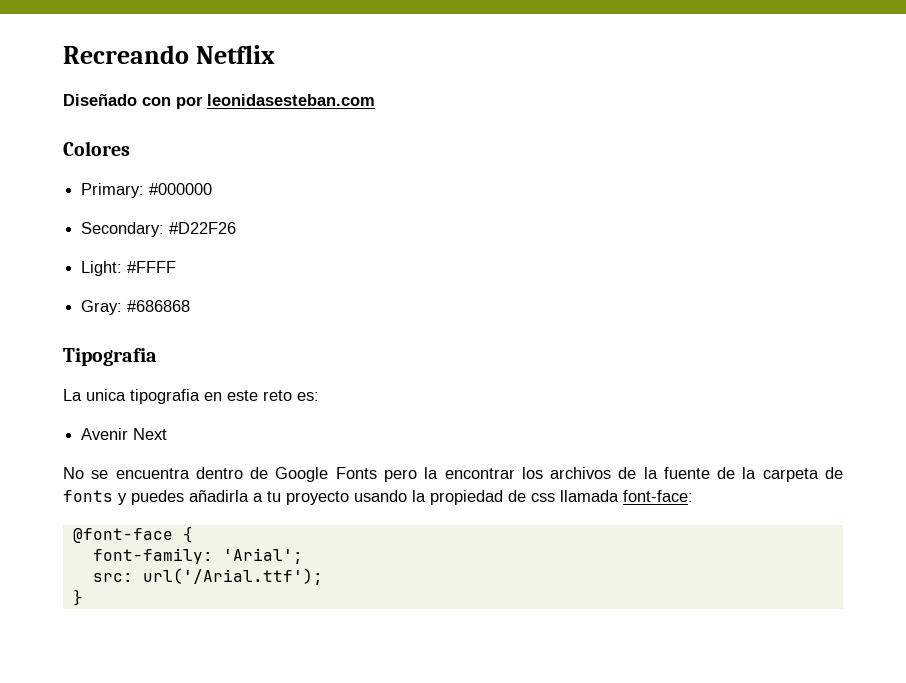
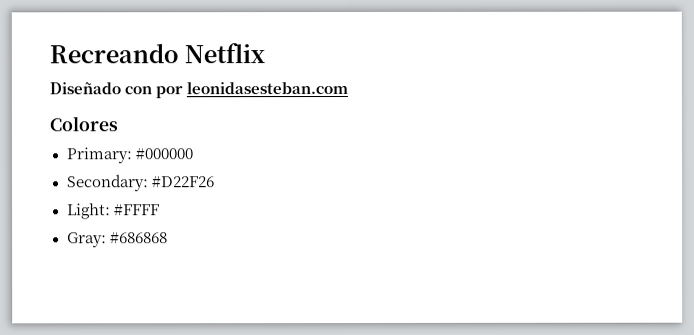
[63,348,157,366] [63,389,319,404] [81,428,168,440] [63,467,844,482] [63,490,693,505] [72,526,193,543] [92,548,303,564] [92,568,323,585] [72,589,83,606] // Tipografia // La unica tipografia en este reto es: // Avenir Next // No se encuentra dentro de Google Fonts pero la encontrar los archivos de la fuente de la carpeta de fonts y puedes añadirla a tu proyecto usando la propiedad de css llamada font-face: // @font-face { // font-family: 'Arial'; // src: url('/Arial.ttf'); // } -> (168, 238) none

